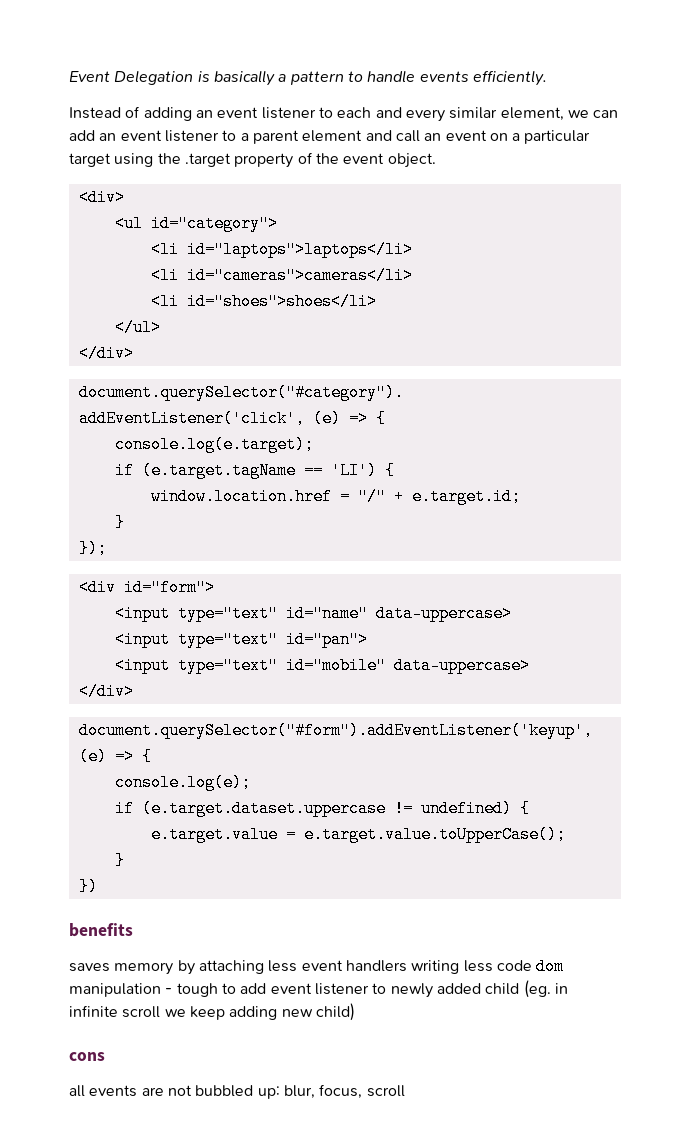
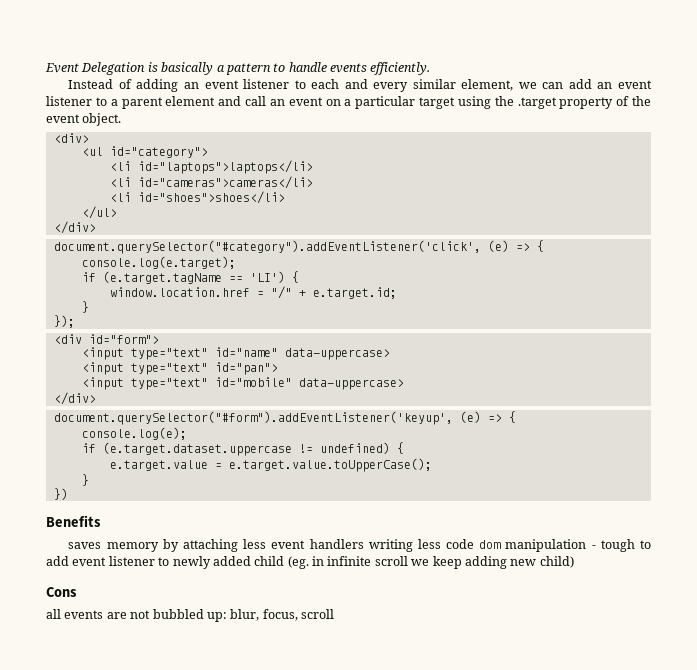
[69,923,133,937] benefits -> [46,515,101,527] Benefits
[69,1052,105,1061] cons -> [46,587,77,597] Cons

